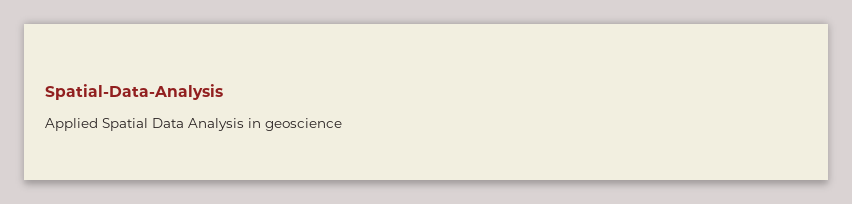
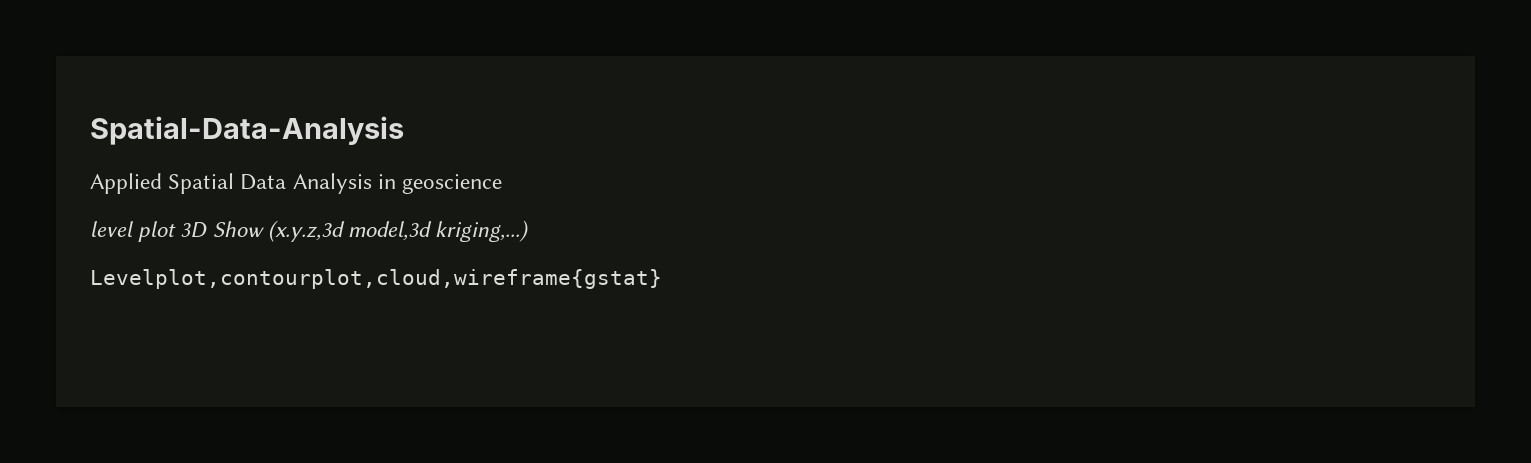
(342, 124) none -> [90,220,530,242] [90,269,662,289] // level plot 3D Show (x.y.z,3d model,3d kriging,...) // Levelplot,contourplot,cloud,wireframe{gstat}

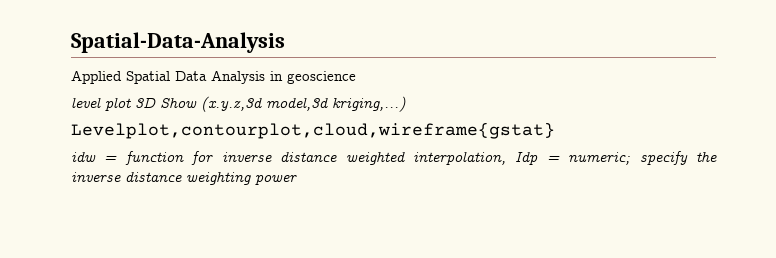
(662, 279) none -> [71,151,717,165] [71,171,297,185] // idw = function for inverse distance weighted interpolation, Idp = numeric; specify the inverse distance weighting power

